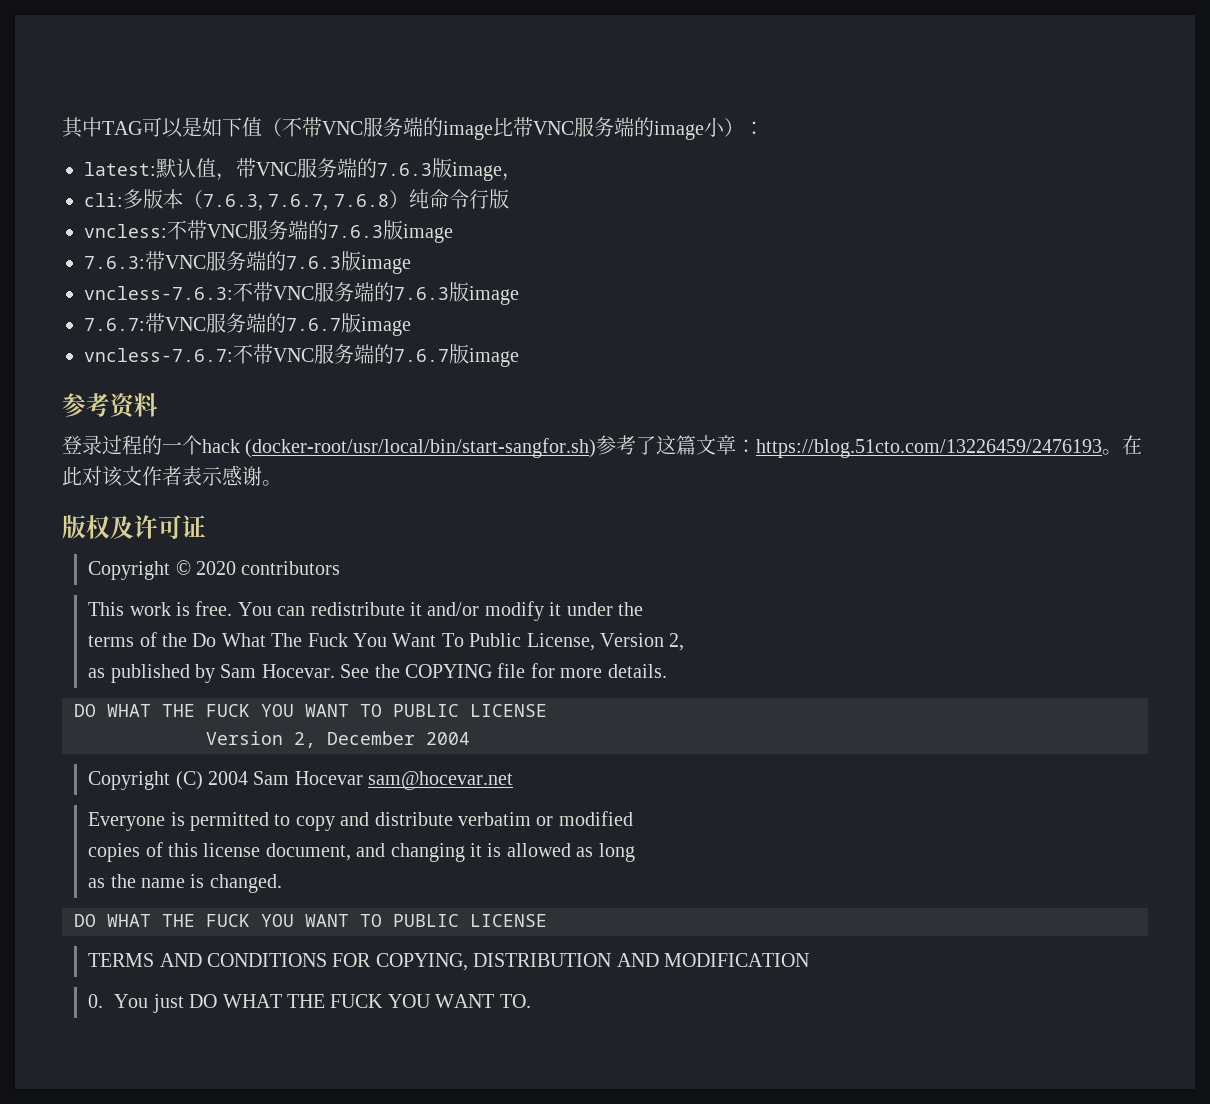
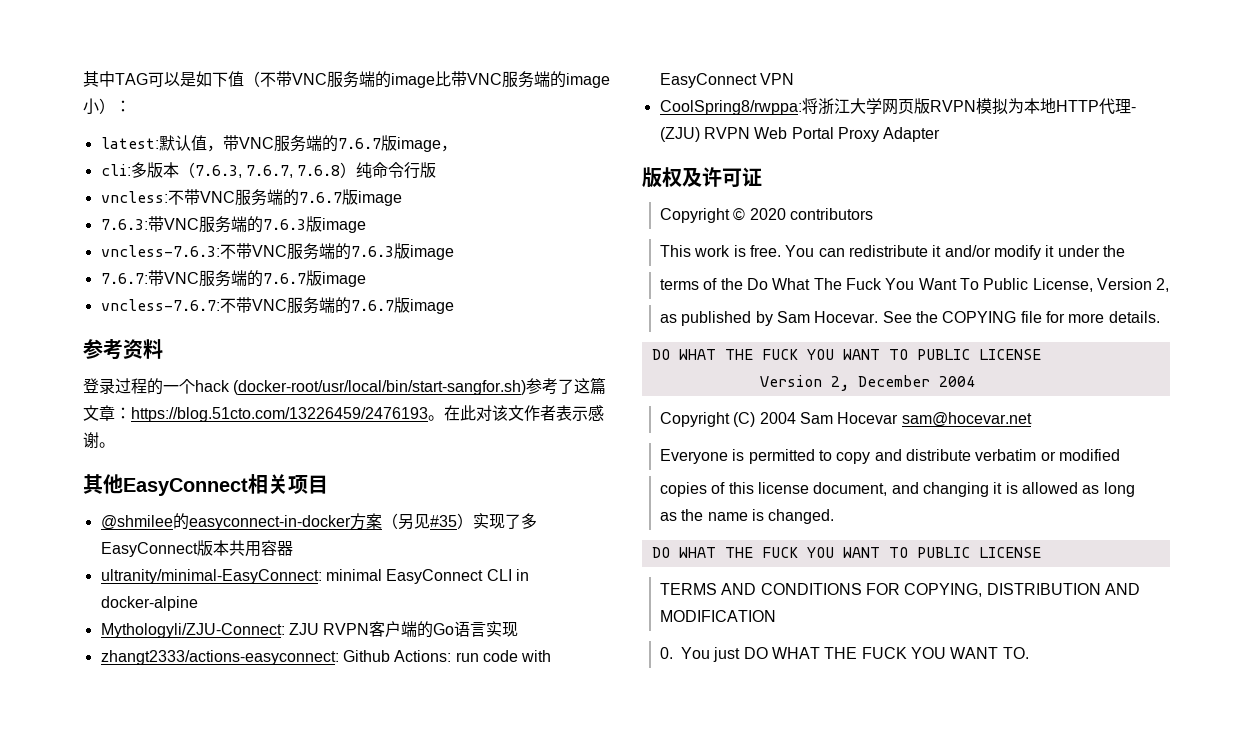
[377,163,432,176] 7.6.3 -> [337,138,381,149] 7.6.7
[328,225,383,238] 7.6.3 -> [298,192,342,203] 7.6.7
(282, 483) none -> [83,474,328,496] [100,513,537,530] [100,540,293,557] [100,569,529,584] [100,596,198,611] [100,621,519,638] [100,650,552,665] [659,73,794,88] [659,98,1136,115] [659,127,941,142] // 其他EasyConnect相关项目 // @shmilee的easyconnect-in-docker方案（另见#35）实现了多EasyConnect版本共用容器 // ultranity/minimal-EasyConnect: minimal EasyConnect CLI in docker-alpine // Mythologyli/ZJU-Connect: ZJU RVPN客户端的Go语言实现 // zhangt2333/actions-easyconnect: Github Actions: run code with EasyConnect VPN // CoolSpring8/rwppa:将浙江大学网页版RVPN模拟为本地HTTP代理- (ZJU) RVPN Web Portal Proxy Adapter

